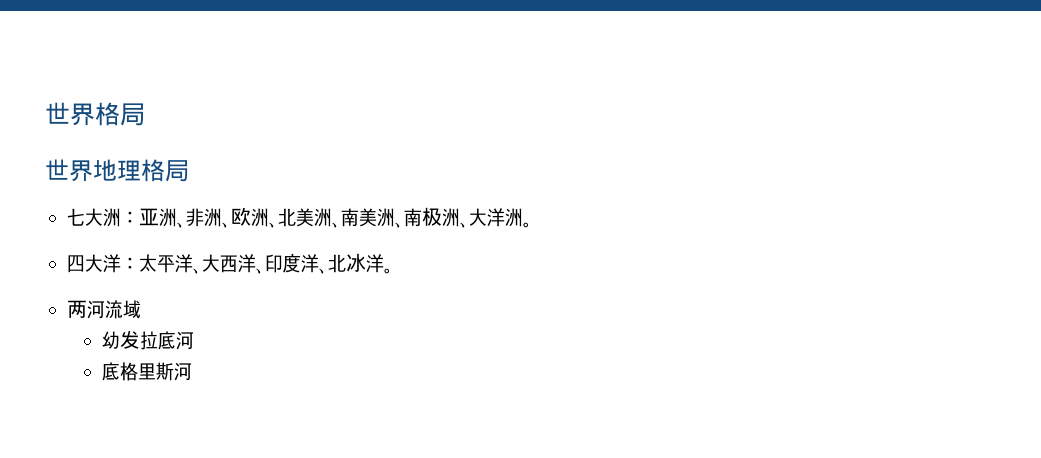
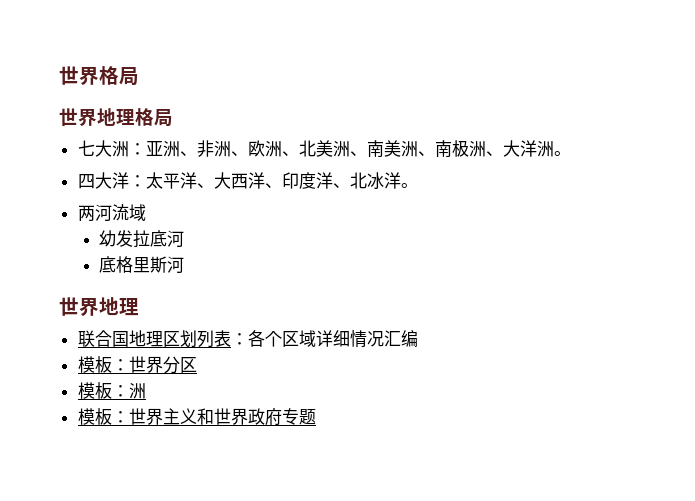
(193, 371) none -> [59,297,139,317] [77,330,418,348] [77,356,197,374] [77,382,146,399] [77,408,316,426] // 世界地理 // 联合国地理区划列表：各个区域详细情况汇编 // 模板：世界分区 // 模板：洲 // 模板：世界主义和世界政府专题

